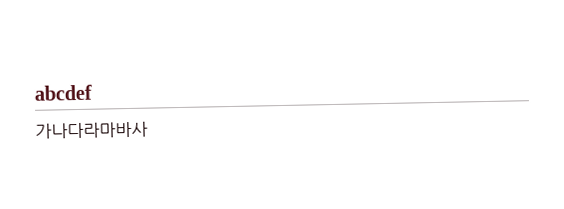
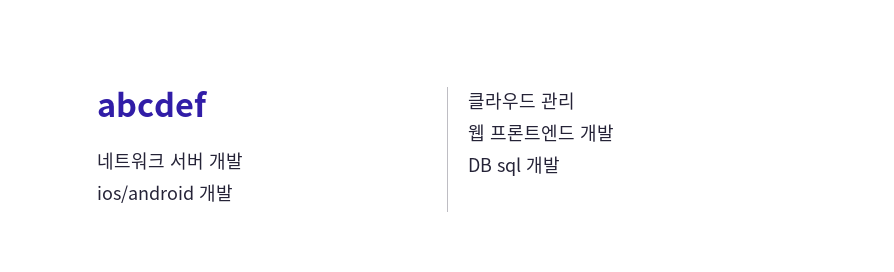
[35,121,148,139] 가나다라마바사 -> [97,152,243,170] [97,184,233,203] [468,92,575,110] [468,124,614,142] [468,156,560,176] 네트워크 서버 개발 // ios/android 개발 // 클라우드 관리 // 웹 프론트엔드 개발 // DB sql 개발

